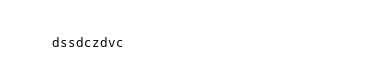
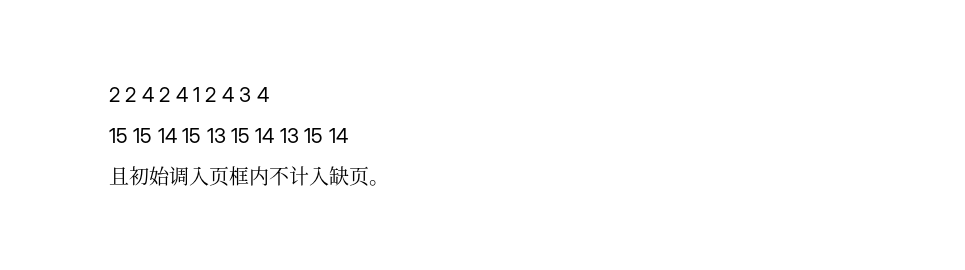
[52,37,124,47] dssdczdvc -> [109,87,269,102] [109,128,348,143] [109,166,389,186] 2 2 4 2 4 1 2 4 3 4 // 15 15 14 15 13 15 14 13 15 14 // 且初始调入页框内不计入缺页。

